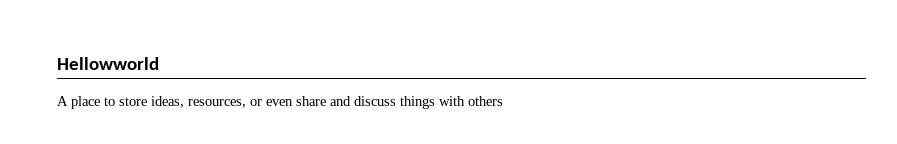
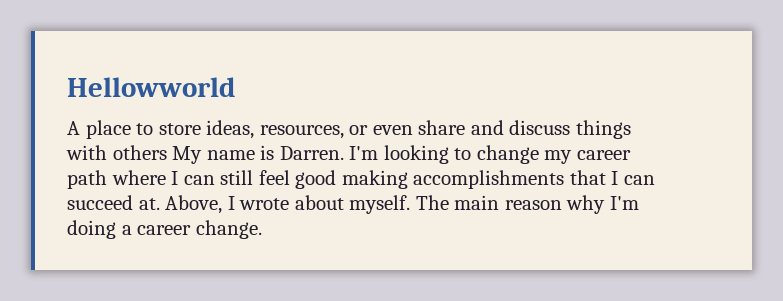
(503, 101) none -> [172,145,631,164] [67,170,655,189] [67,195,639,214] [67,220,262,239] My name is Darren. I'm looking to change my career path where I can still feel good making accomplishments that I can succeed at. Above, I wrote about myself. The main reason why I'm doing a career change.

